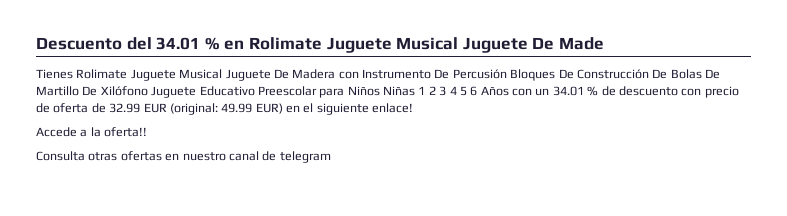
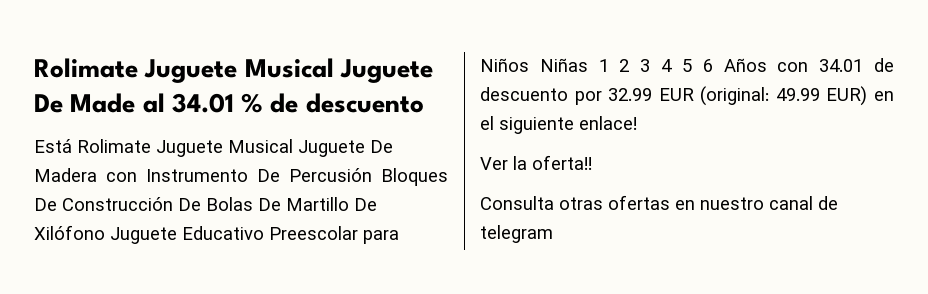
[36,37,245,50] Descuento del 34.01 % en -> (34, 68) none
[36,69,73,79] // Tienes -> [142,93,424,113] [34,139,72,153] al 34.01 % de descuento // Está
[535,86,739,98] [36,103,106,113] un 34.01 % de descuento con precio de oferta de -> [819,58,894,72] [480,87,602,105] 34.01 de descuento por
[36,127,88,137] Accede a -> [480,157,508,170] Ver

